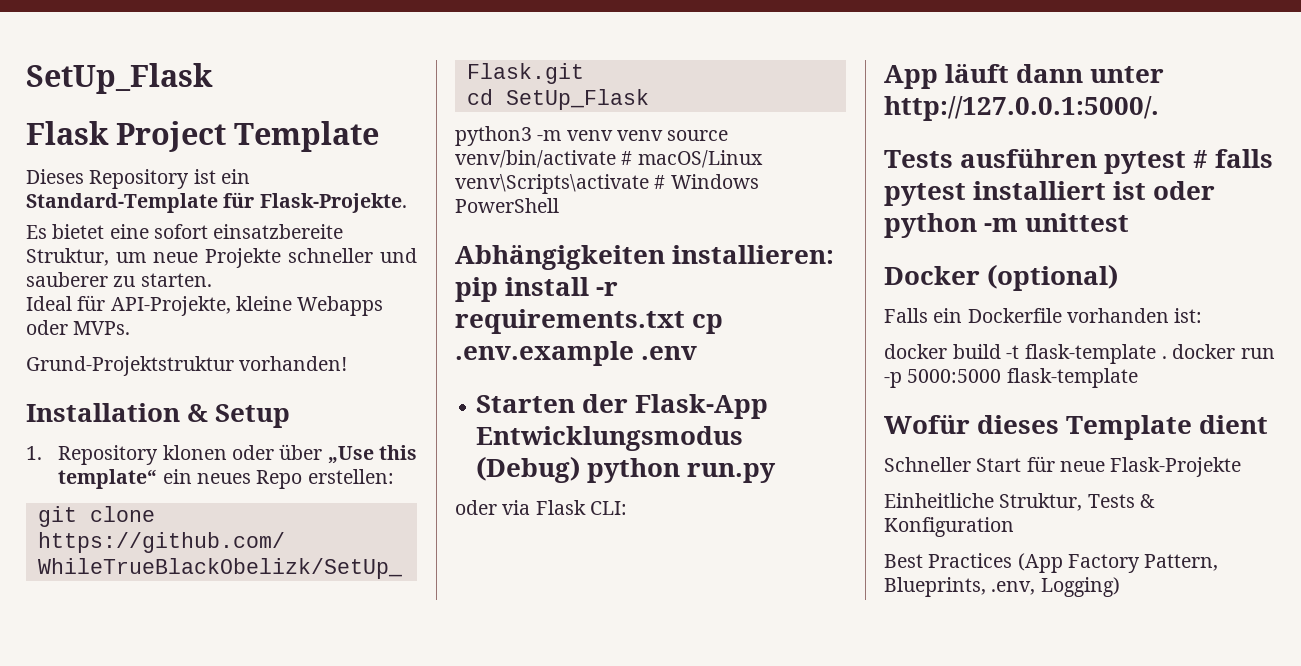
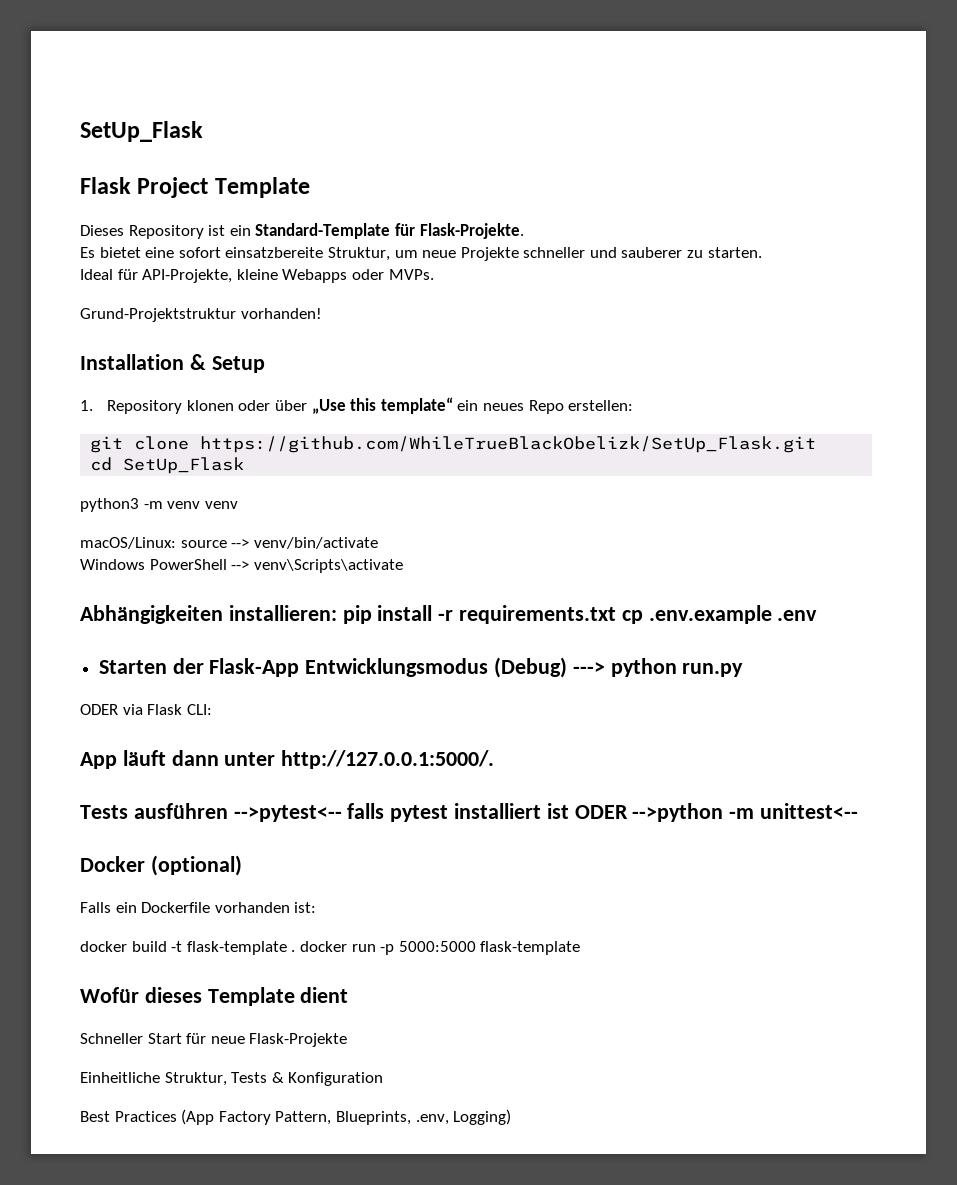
[667,130,729,141] [455,150,763,168] [455,174,666,194] source venv/bin/activate # macOS/Linux venv\Scripts\activate # -> [80,537,378,549] // macOS/Linux: source --> venv/bin/activate //
(559, 205) none -> [231,559,403,573] --> venv\Scripts\activate
(581, 469) none -> [572,662,605,674] --->
[455,500,497,515] oder -> [80,704,118,715] ODER
[1104,150,1209,174] pytest # -> [233,805,342,822] -->pytest<--
[1153,181,1216,200] [884,213,1130,238] oder python -m unittest -> [574,803,859,822] ODER -->python -m unittest<--

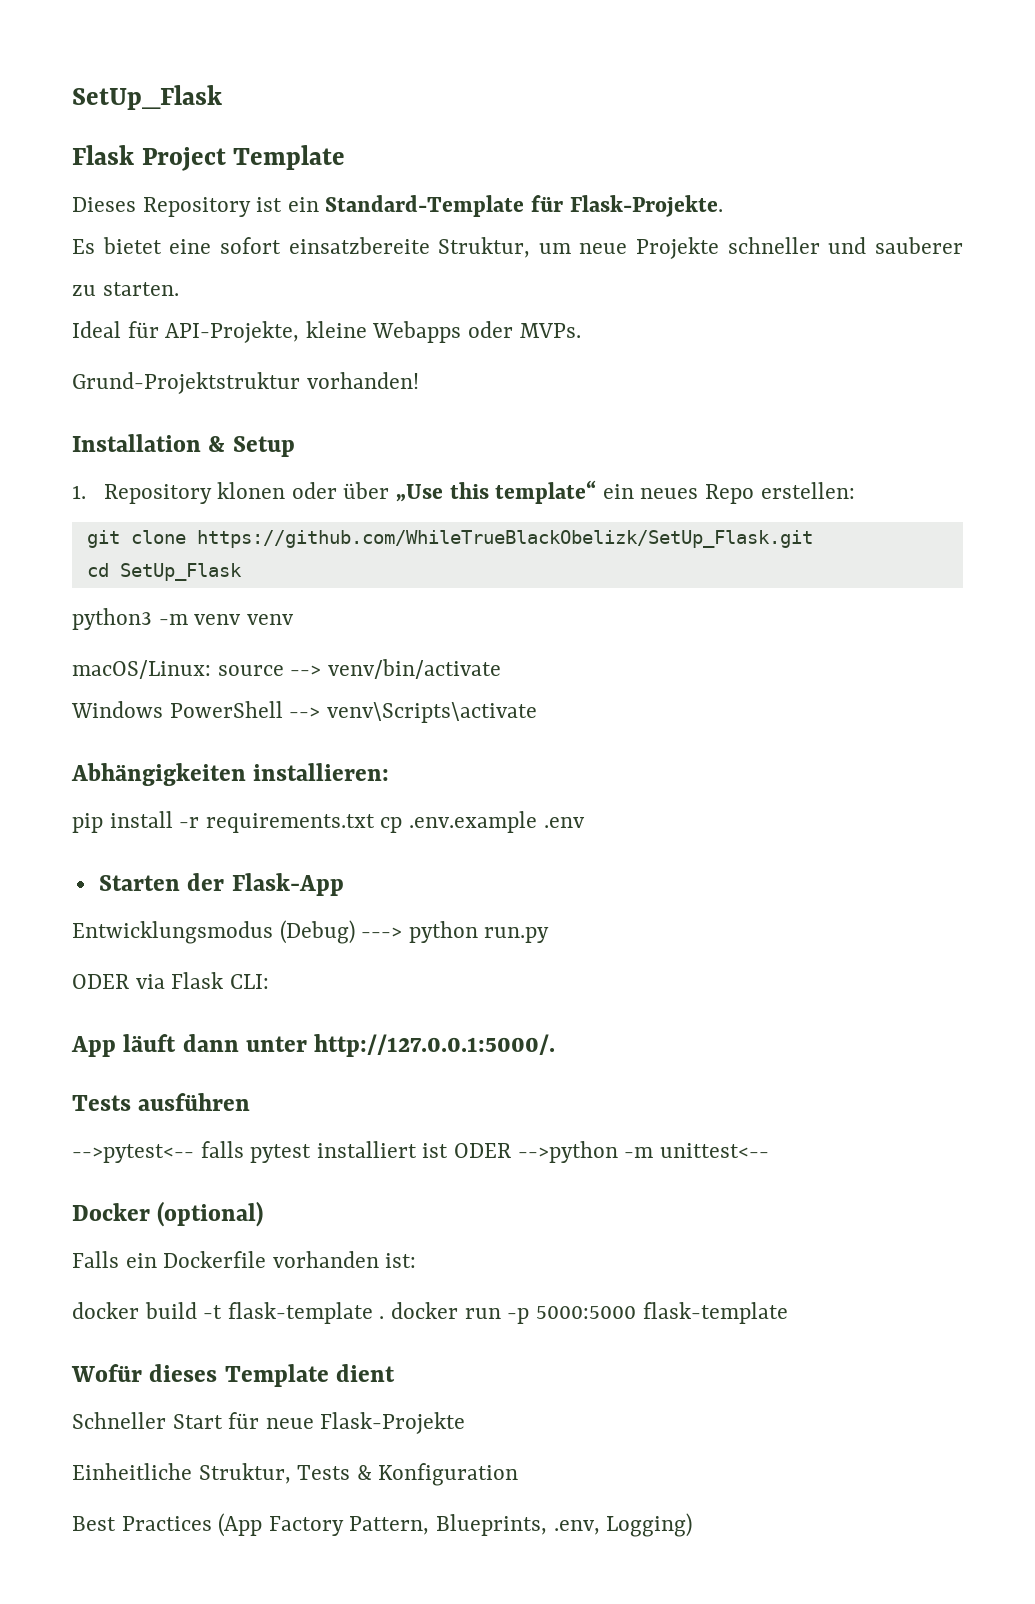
(337, 613) none -> (390, 772) //
(300, 667) none -> (344, 884) //
(228, 811) none -> (251, 1102) //

